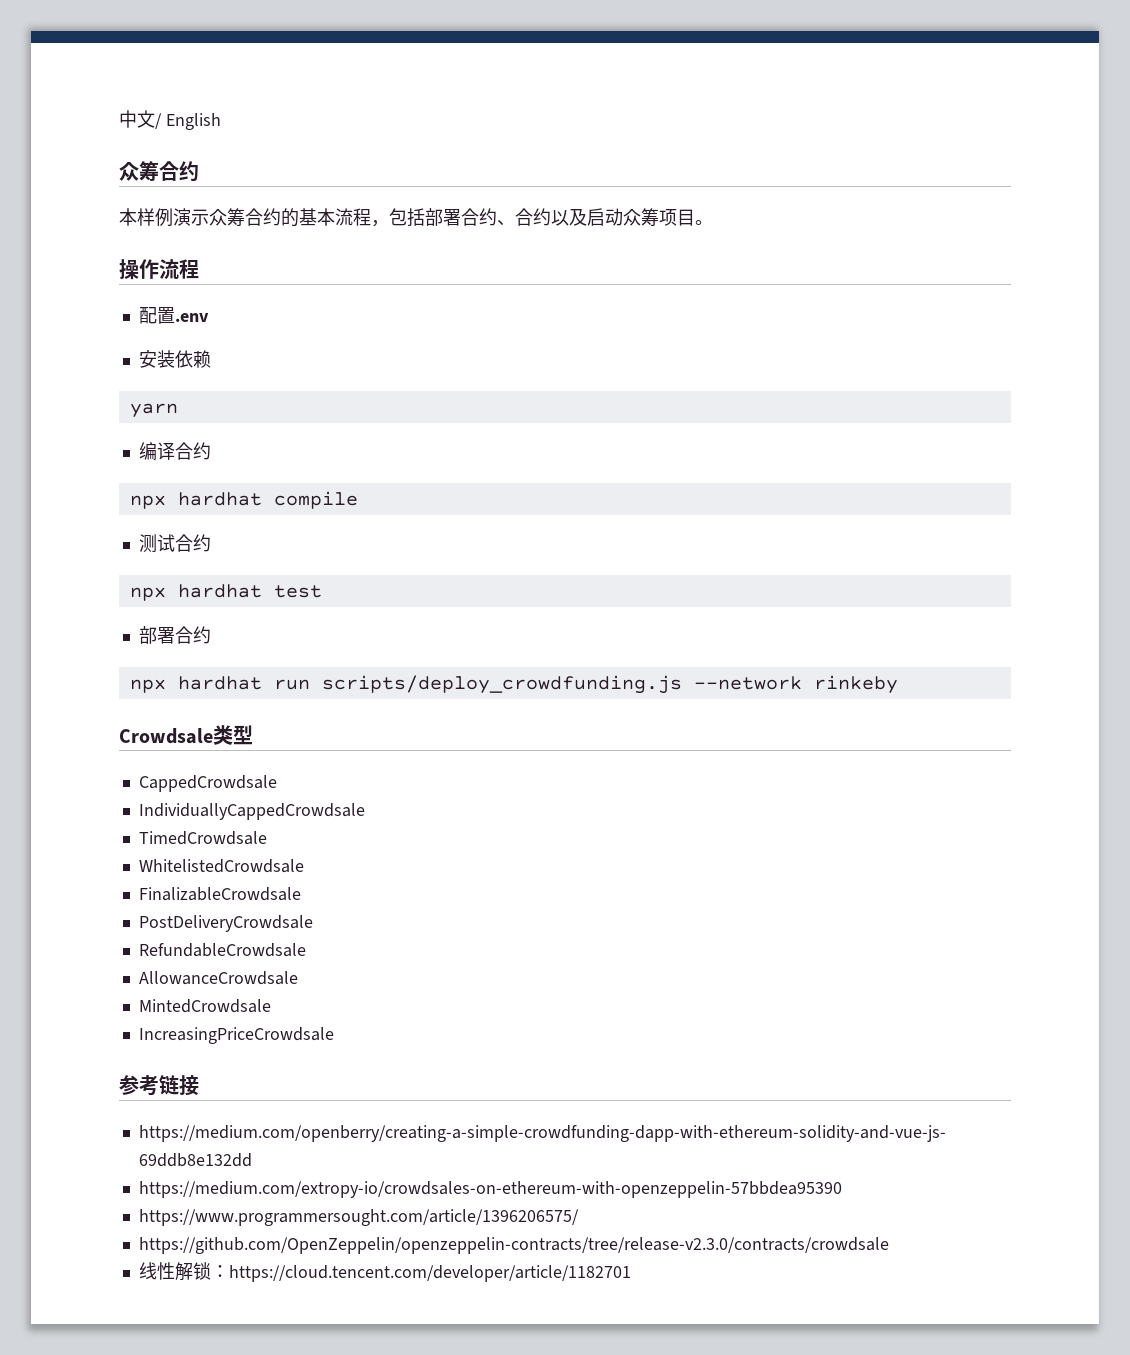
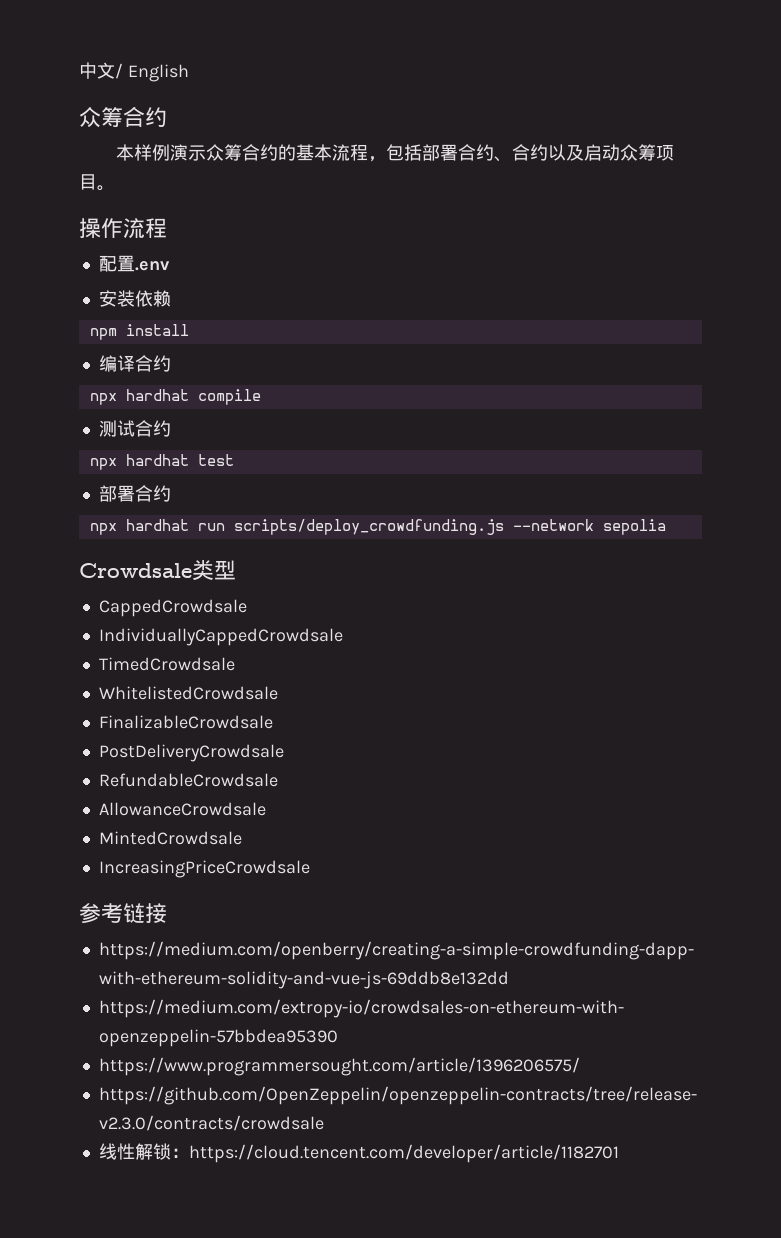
[129,403,178,418] yarn -> [89,324,189,340] npm install
[813,675,898,694] rinkeby -> [602,519,666,535] sepolia

